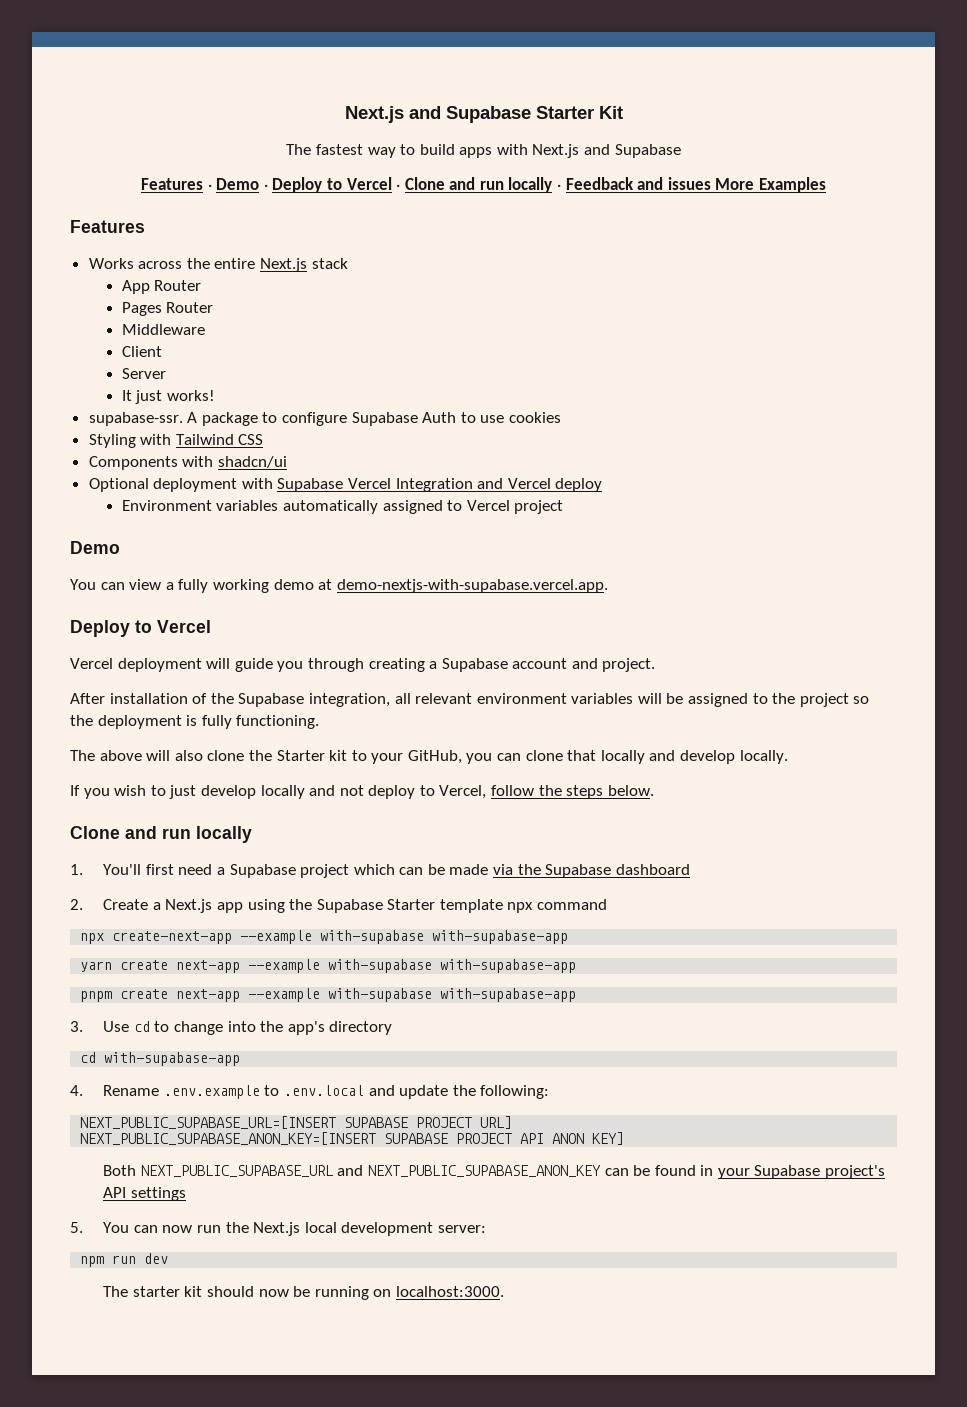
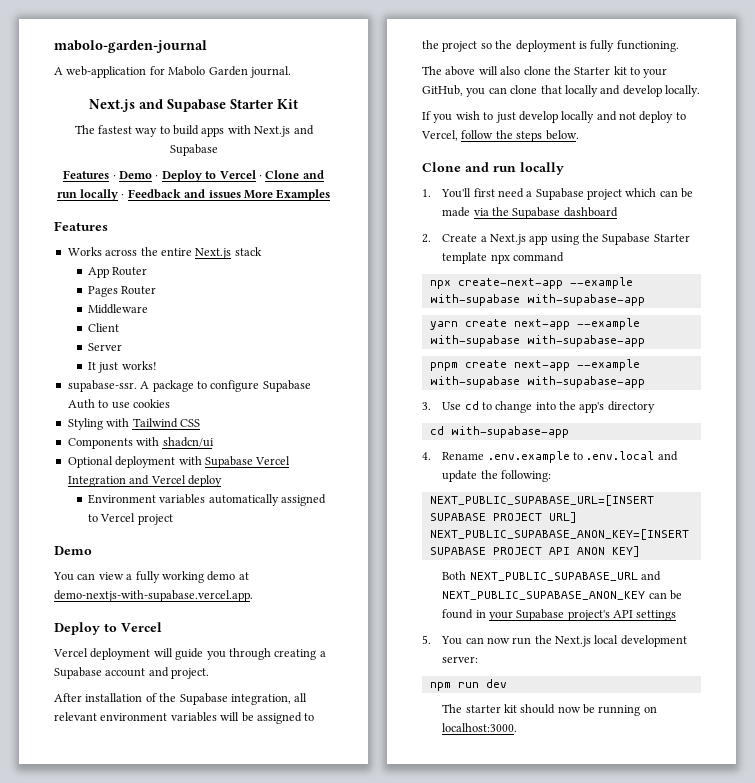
(344, 114) none -> [54,40,207,53] [54,66,291,78] mabolo-garden-journal // A web-application for Mabolo Garden journal. //

